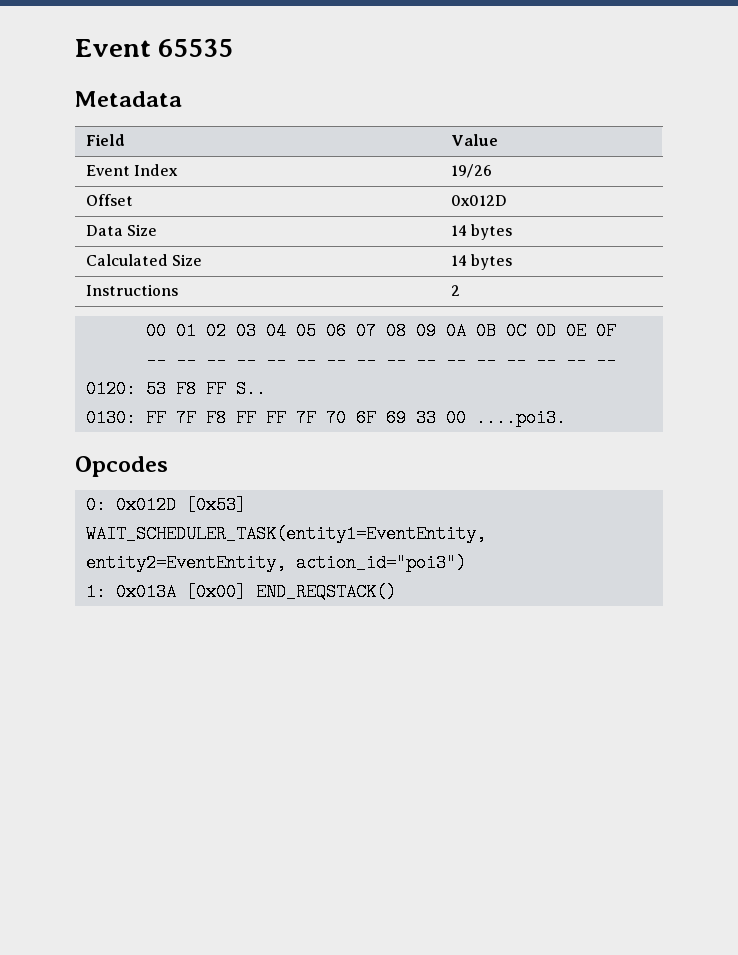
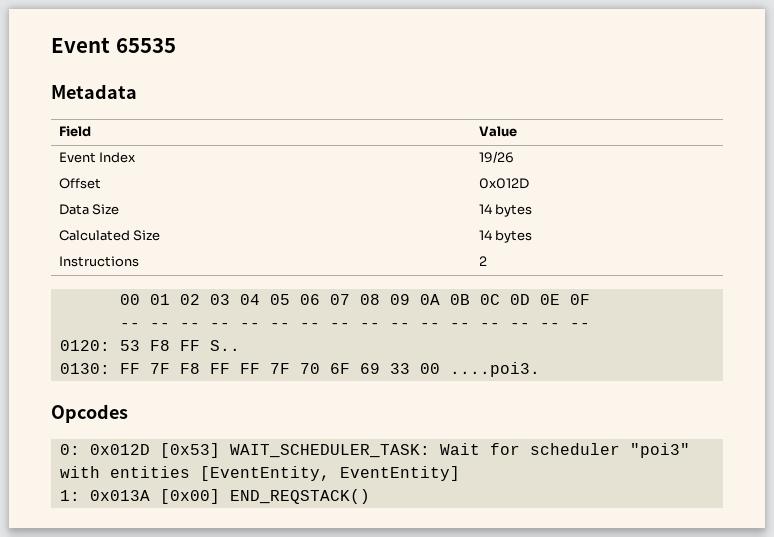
[85,525,486,543] [85,554,466,572] WAIT_SCHEDULER_TASK(entity1=EventEntity, entity2=EventEntity, action_id="poi3") -> [229,443,690,458] [59,466,460,481] WAIT_SCHEDULER_TASK: Wait for scheduler "poi3" with entities [EventEntity, EventEntity]

